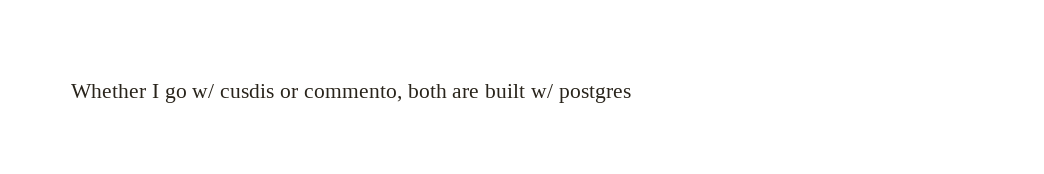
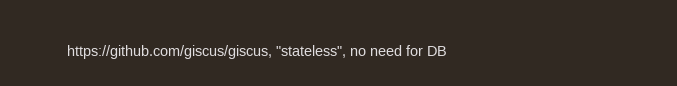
[71,84,631,103] Whether I go w/ cusdis or commento, both are built w/ postgres -> [67,45,447,59] https://github.com/giscus/giscus, "stateless", no need for DB

